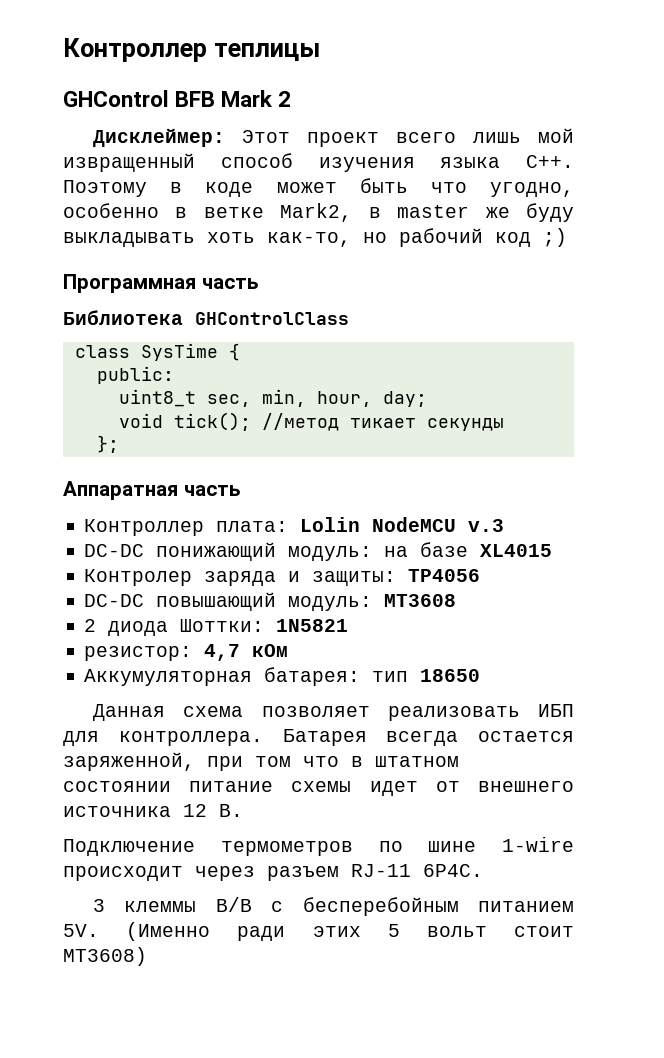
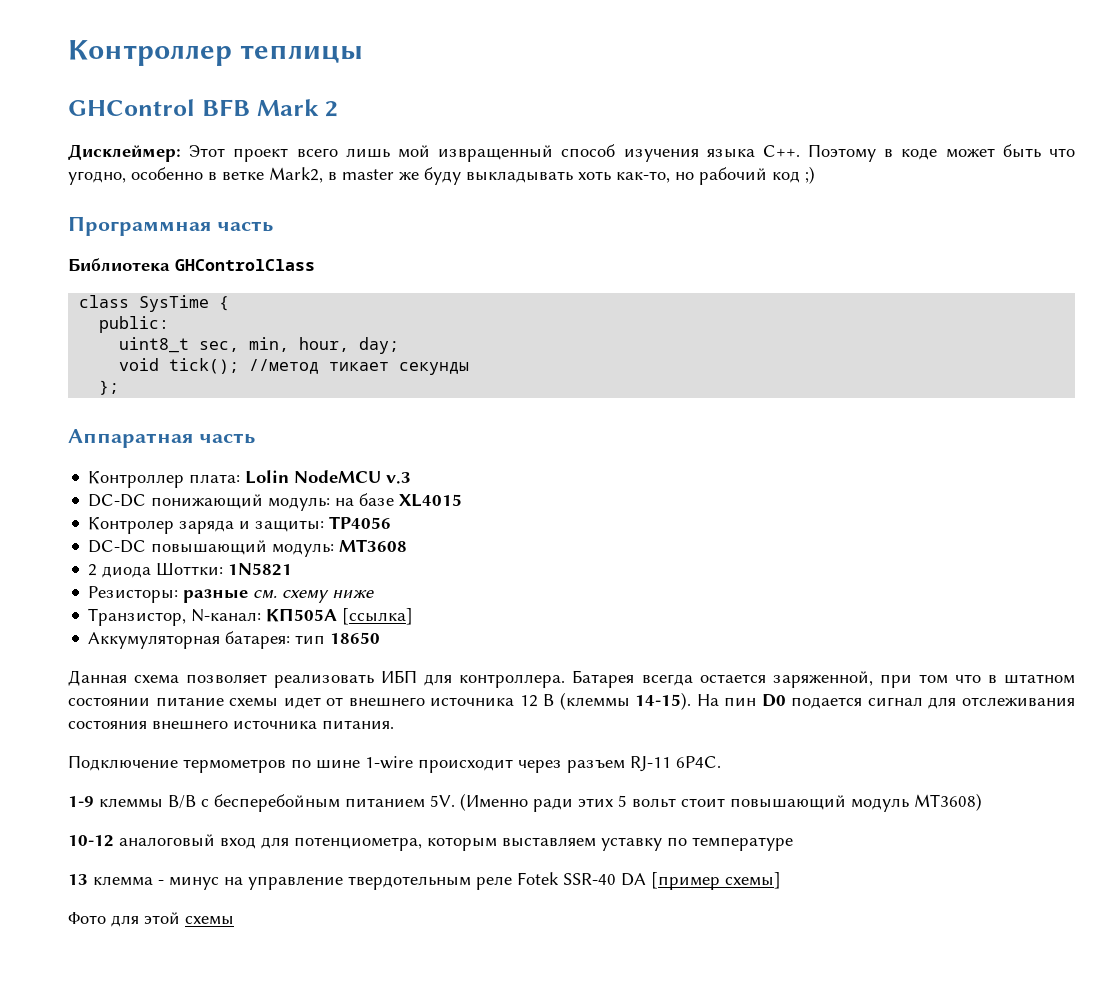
[84,644,289,661] резистор: 4,7 кОм -> [88,586,375,603] [88,608,414,626] Резисторы: разные см. схему ниже // Транзистор, N-канал: КП505А [ссылка]
[219,804,243,817] В. -> [543,692,1075,710] [68,720,394,730] В (клеммы 14-15). На пин D0 подается сигнал для отслеживания состояния внешнего источника питания.
[93,899,106,912] 3 -> [68,796,94,807] 1-9
(574, 931) none -> [730,795,909,812] повышающий модуль
(147, 956) none -> [68,834,793,851] [68,872,781,890] [68,912,234,927] // 10-12 аналоговый вход для потенциометра, которым выставляем уставку по температуре // 13 клемма - минус на управление твердотельным реле Fotek SSR-40 DA [пример схемы] // Фото для этой схемы

